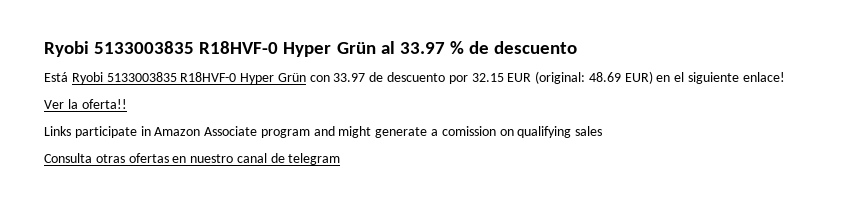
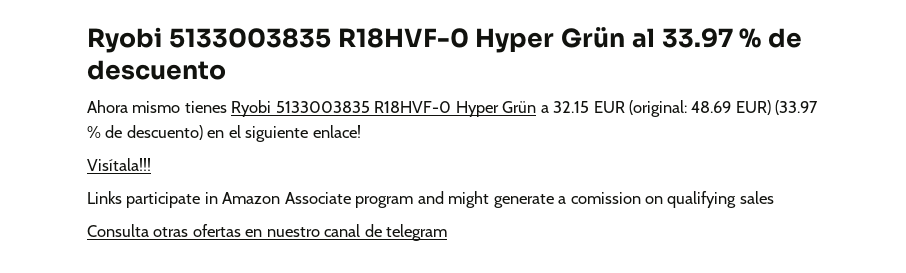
[44,72,468,84] Está Ryobi 5133003835 R18HVF-0 Hyper Grün con 33.97 de descuento por -> [87,100,549,117] Ahora mismo tienes Ryobi 5133003835 R18HVF-0 Hyper Grün a
(653, 77) none -> [775,100,819,115] [87,125,203,140] (33.97 % de descuento)
[44,99,127,109] Ver la oferta!! -> [87,158,151,171] Visítala!!!

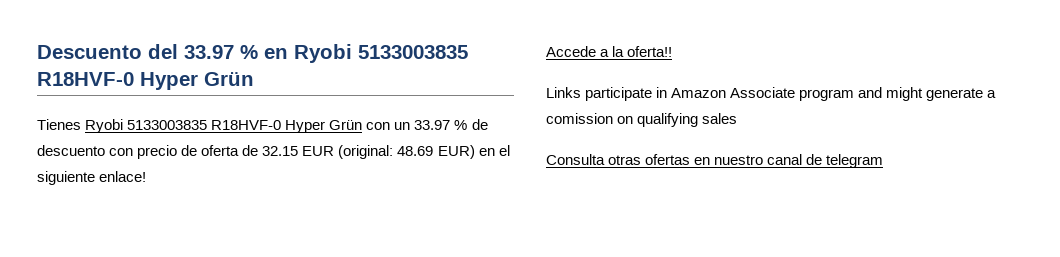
[87,27,802,53] [87,60,226,80] [87,100,549,117] Ryobi 5133003835 R18HVF-0 Hyper Grün al 33.97 % de descuento // Ahora mismo tienes Ryobi 5133003835 R18HVF-0 Hyper Grün a -> [37,44,468,63] [37,72,254,90] [37,119,488,133] [37,145,259,159] Descuento del 33.97 % en Ryobi 5133003835 R18HVF-0 Hyper Grün // Tienes Ryobi 5133003835 R18HVF-0 Hyper Grün con un 33.97 % de descuento con precio de oferta de
[775,100,819,115] [87,125,203,140] (33.97 % de descuento) -> (475, 152) none
[87,158,151,171] Visítala!!! -> [546,46,673,57] Accede a la oferta!!

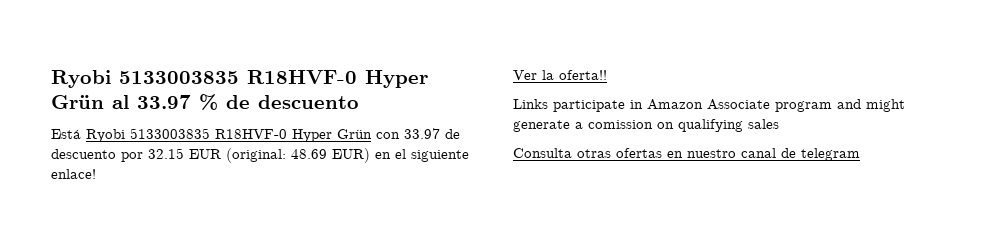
[37,44,468,63] [37,72,254,90] [37,119,81,130] Descuento del 33.97 % en Ryobi 5133003835 R18HVF-0 Hyper Grün // Tienes -> [51,70,428,88] [51,94,359,110] [51,129,81,139] Ryobi 5133003835 R18HVF-0 Hyper Grün al 33.97 % de descuento // Está
[394,119,488,130] [37,145,259,159] un 33.97 % de descuento con precio de oferta de -> [404,128,460,139] [51,149,143,162] 33.97 de descuento por
[546,46,610,57] Accede a -> [513,70,537,80] Ver

